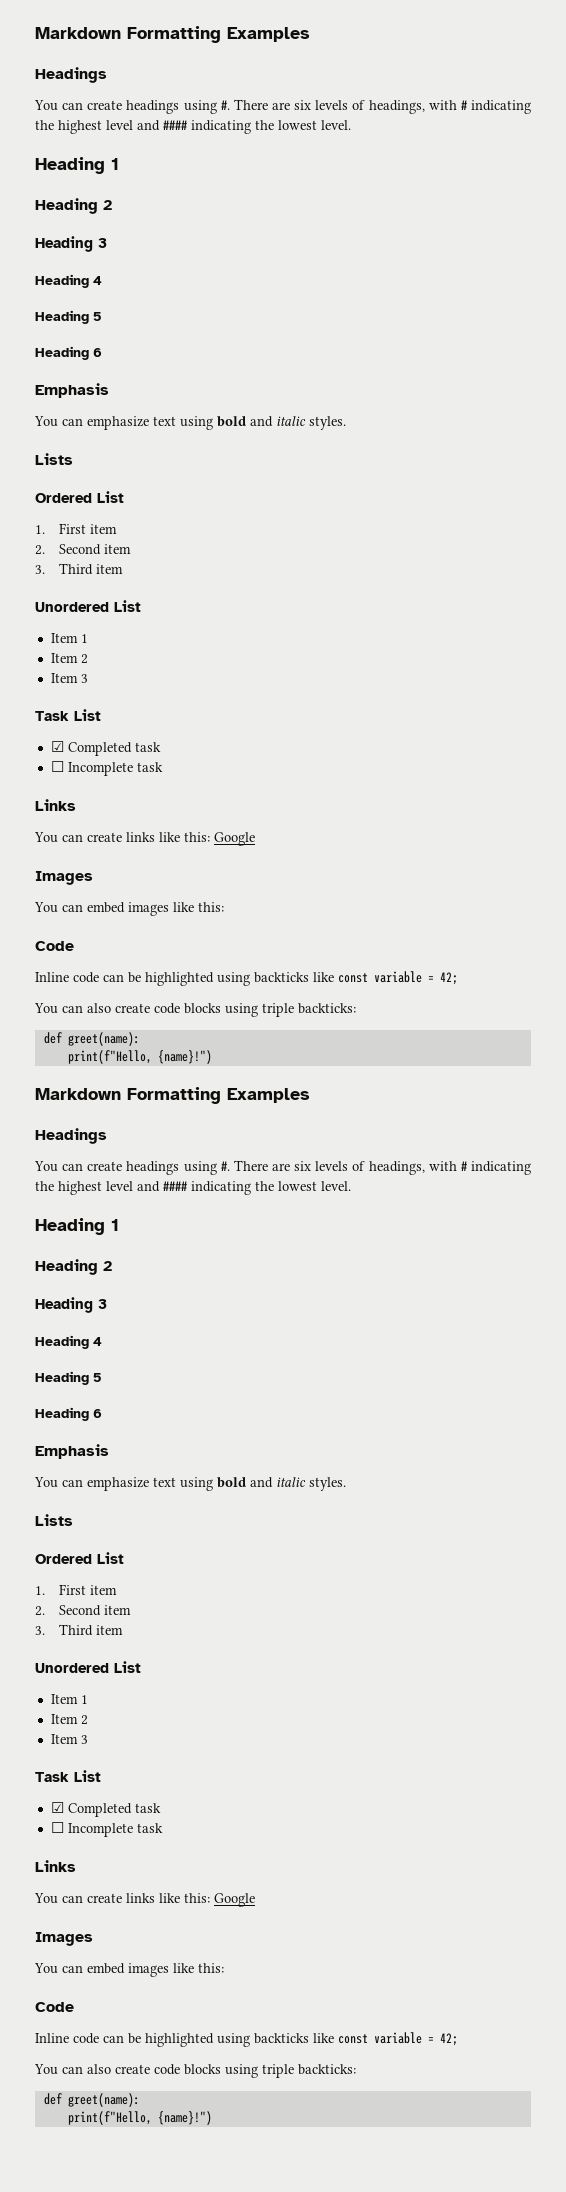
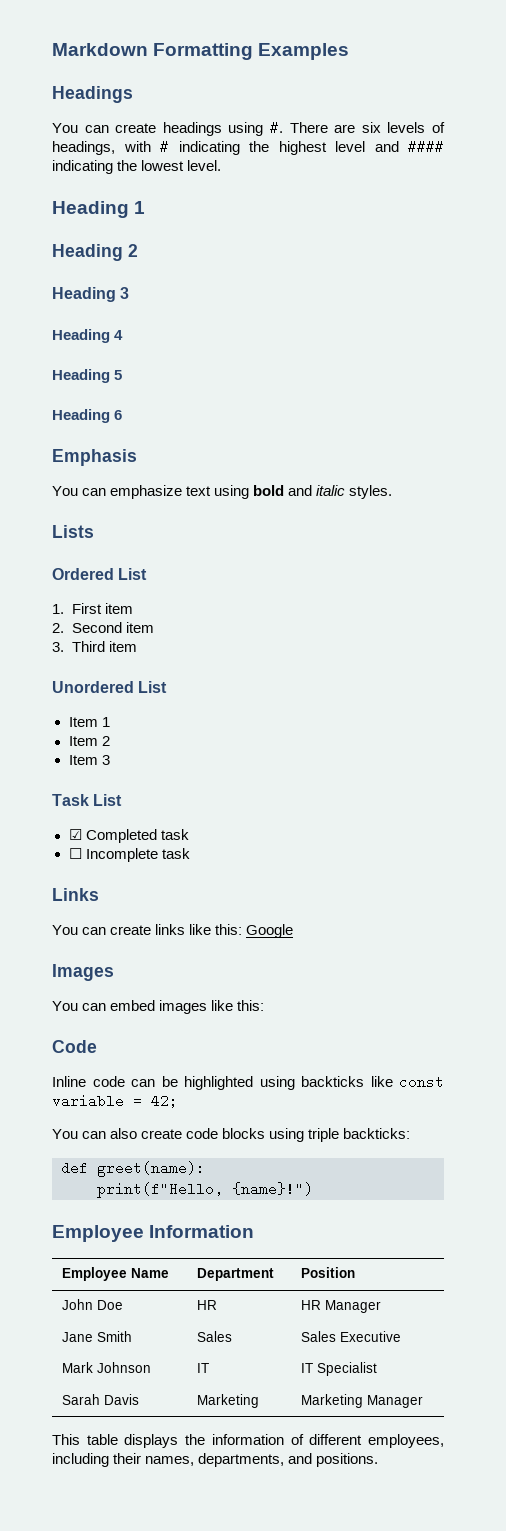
[35,1087,310,1104] [35,1128,107,1144] [34,1160,532,1175] [35,1181,351,1195] [35,1218,119,1235] [35,1259,112,1275] [35,1297,107,1313] [35,1335,102,1349] [35,1371,102,1385] [35,1407,102,1421] [35,1444,109,1459] [34,1477,346,1491] [35,1514,73,1526] [35,1552,124,1564] [35,1584,118,1595] [35,1605,132,1616] [35,1624,124,1636] [35,1661,141,1673] [50,1694,88,1704] [50,1714,88,1725] [50,1734,88,1744] [35,1770,101,1782] [50,1802,161,1817] [50,1822,163,1837] [35,1860,76,1872] [34,1893,255,1907] [35,1932,93,1946] [34,1963,224,1977] [35,2002,74,2012] [35,2032,458,2047] [34,2064,356,2078] [43,2093,140,2107] [67,2111,212,2125] Markdown Formatting Examples // Headings // You can create headings using #. There are six levels of headings, with # indicating the highest level and #### indicating the lowest level. // Heading 1 // Heading 2 // Heading 3 // Heading 4 // Heading 5 // Heading 6 // Emphasis // You can emphasize text using bold and italic styles. // Lists // Ordered List // 1. First item // 2. Second item // 3. Third item // Unordered List // Item 1 // Item 2 // Item 3 // Task List // ☑ Completed task // ☐ Incomplete task // Links // You can create links like this: Google // Images // You can embed images like this: // Code // Inline code can be highlighted using backticks like const variable = 42; // You can also create code blocks using triple backticks: // def greet(name): // print(f"Hello, {name}!") -> [52,1225,255,1242] [61,1267,169,1281] [196,1268,274,1281] [300,1267,355,1278] [61,1299,123,1310] [196,1300,217,1310] [300,1300,381,1313] [61,1331,132,1342] [196,1331,232,1342] [300,1331,401,1342] [61,1362,151,1373] [196,1363,209,1373] [300,1362,377,1376] [61,1394,139,1405] [196,1394,259,1408] [300,1394,423,1408] [52,1434,445,1448] [52,1453,379,1467] Employee Information // Employee Name | Department | Position // John Doe | HR | HR Manager // Jane Smith | Sales | Sales Executive // Mark Johnson | IT | IT Specialist // Sarah Davis | Marketing | Marketing Manager // This table displays the information of different employees, including their names, departments, and positions.

